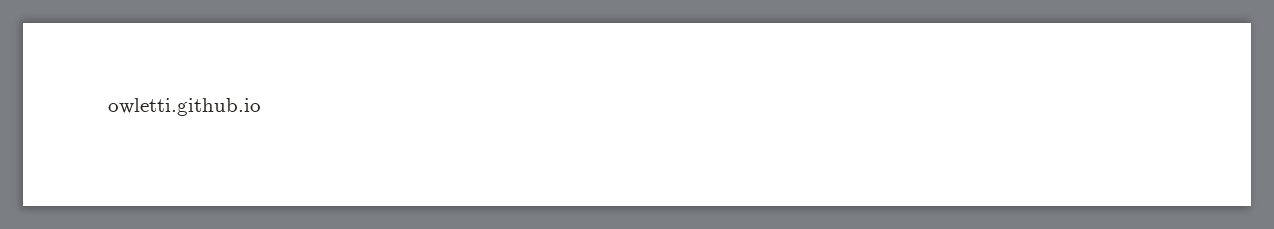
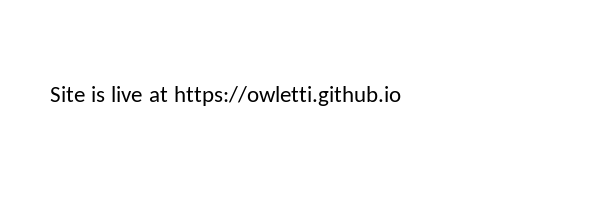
[108,98,261,116] owletti.github.io -> [50,86,401,106] Site is live at https://owletti.github.io

